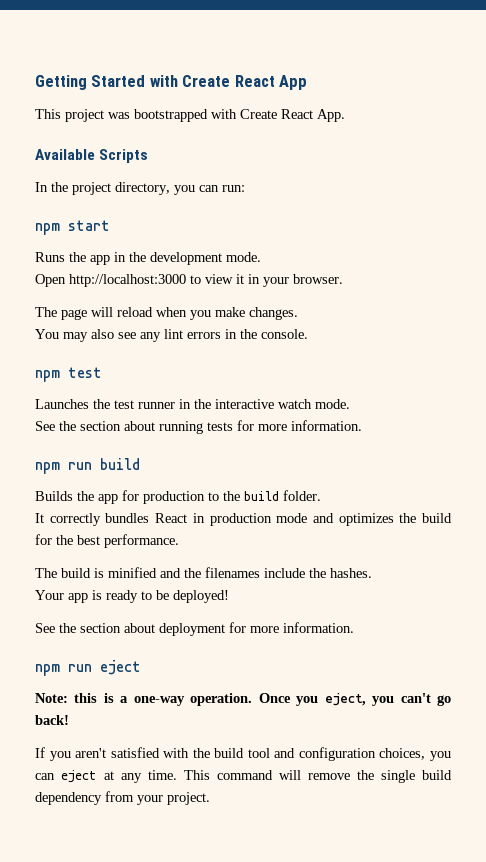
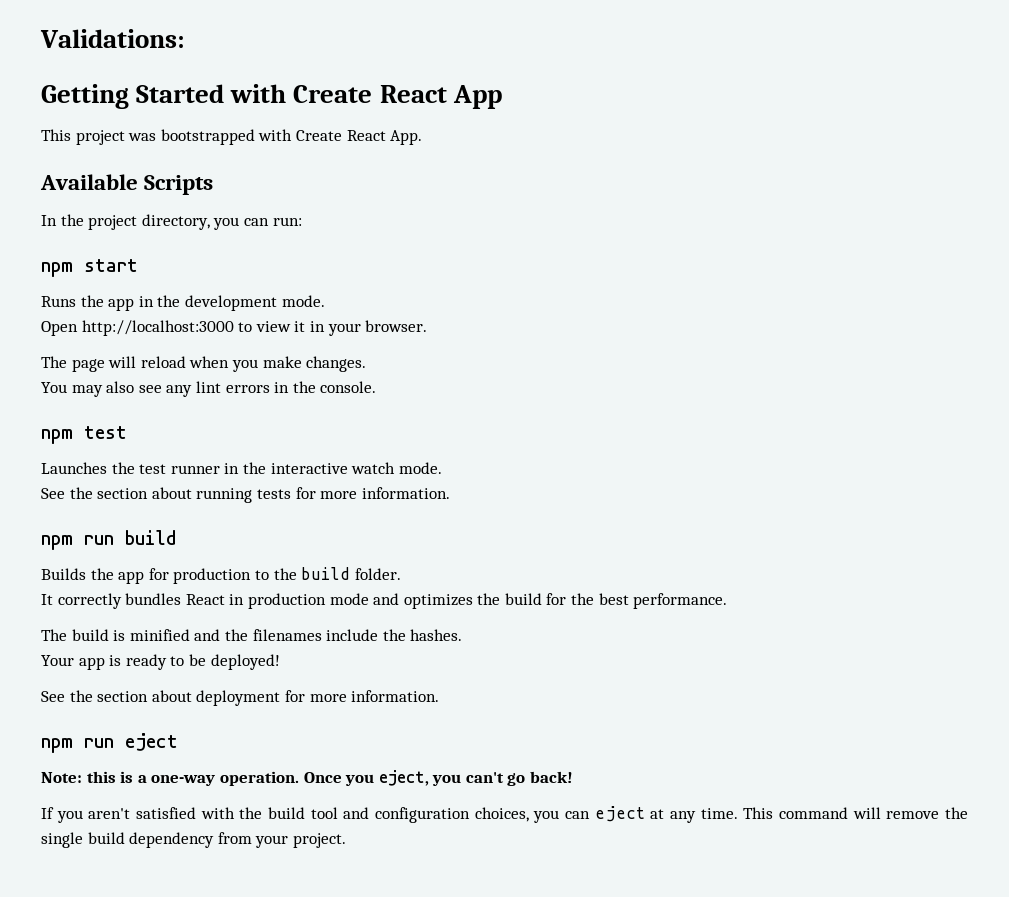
(35, 82) none -> [40,29,185,48] Validations: //

